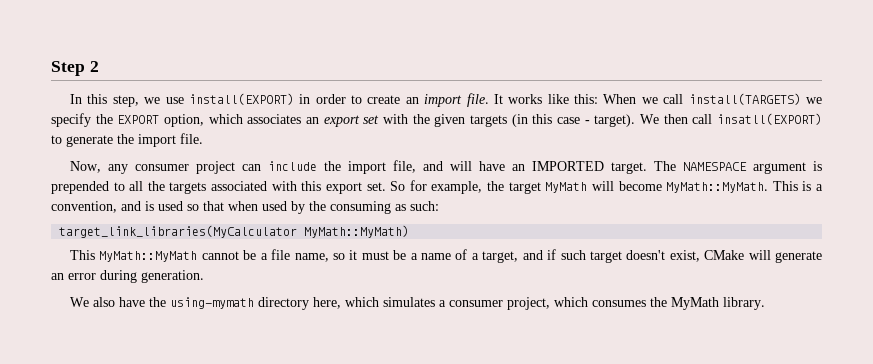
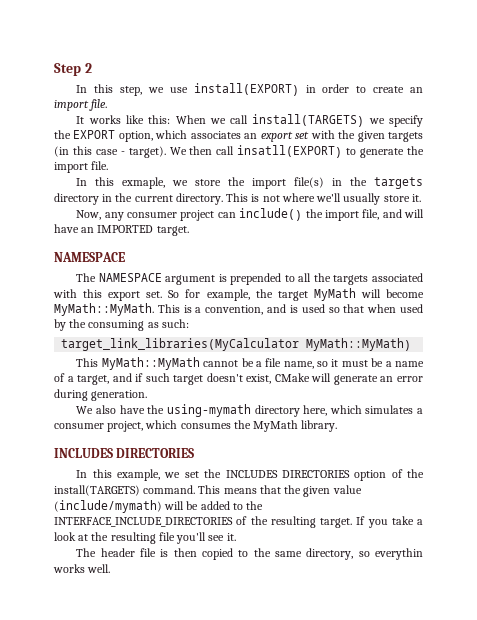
(489, 100) none -> (108, 105) //
(203, 138) none -> [76,177,423,189] [54,193,421,205] // In this exmaple, we store the import file(s) in the targets directory in the current directory. This is not where we'll usually store it.
[268,161,318,171] include -> [239,208,303,221] include()
(648, 168) none -> [54,252,125,262] // NAMESPACE //
(766, 303) none -> [54,448,195,458] [76,469,425,481] [54,485,362,497] [54,500,264,513] [54,516,423,528] [54,532,236,544] [76,548,423,560] [53,564,111,573] // INCLUDES DIRECTORIES // In this example, we set the INCLUDES DIRECTORIES option of the install(TARGETS) command. This means that the given value (include/mymath) will be added to the INTERFACE_INCLUDE_DIRECTORIES of the resulting target. If you take a look at the resulting file you'll see it. // The header file is then copied to the same directory, so everythin works well.

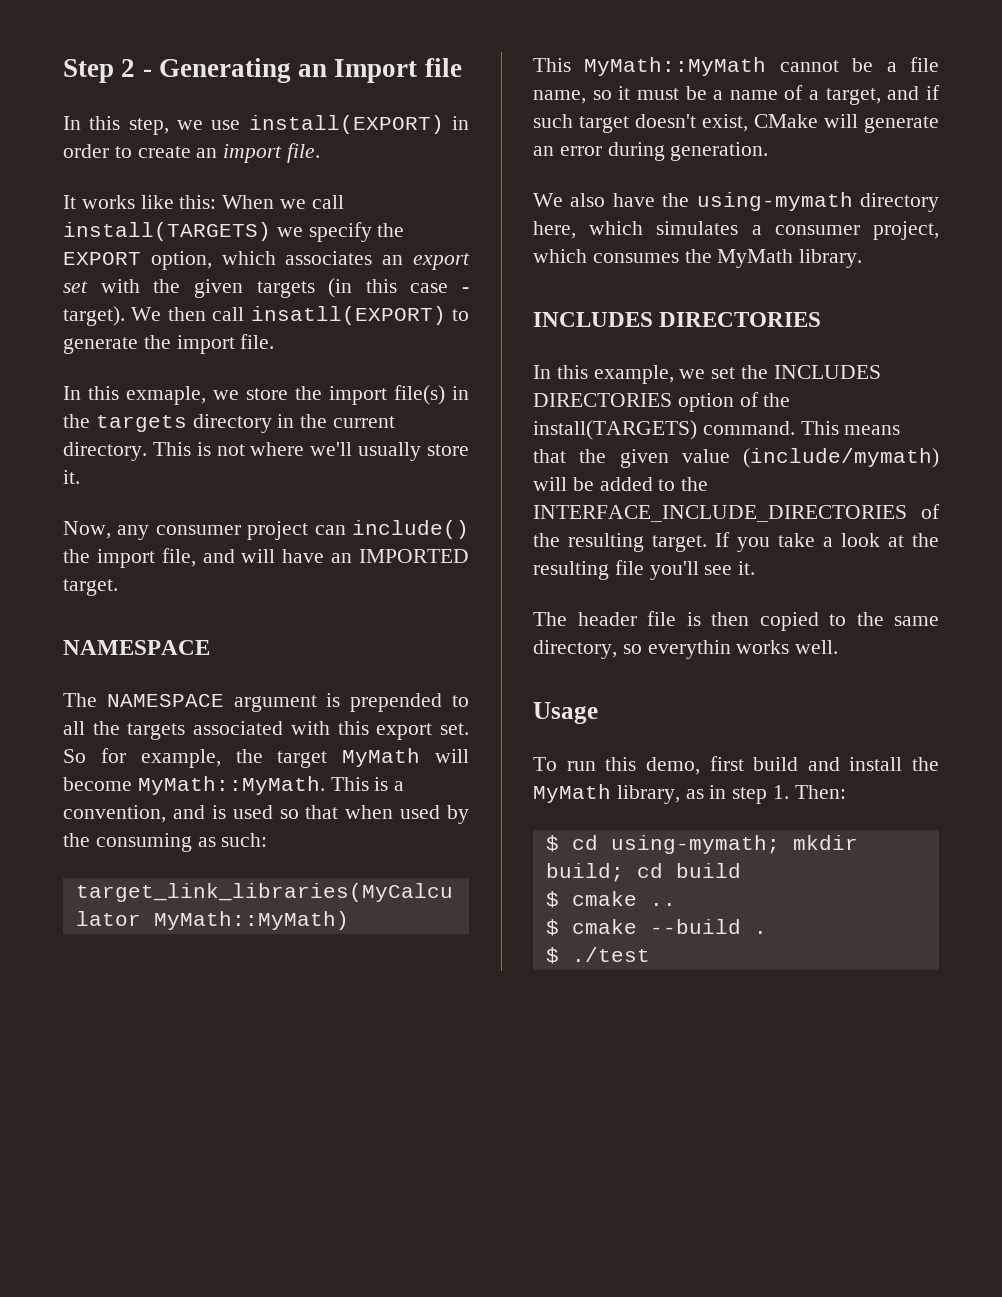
(92, 68) none -> [142,58,462,83] - Generating an Import file
(111, 568) none -> [533,702,598,724] [533,756,939,775] [533,784,846,804] [545,835,858,854] [545,863,741,882] [545,891,676,908] [545,919,767,936] [545,947,650,964] // Usage // To run this demo, first build and install the MyMath library, as in step 1. Then: // $ cd using-mymath; mkdir build; cd build // $ cmake .. // $ cmake --build . // $ ./test

